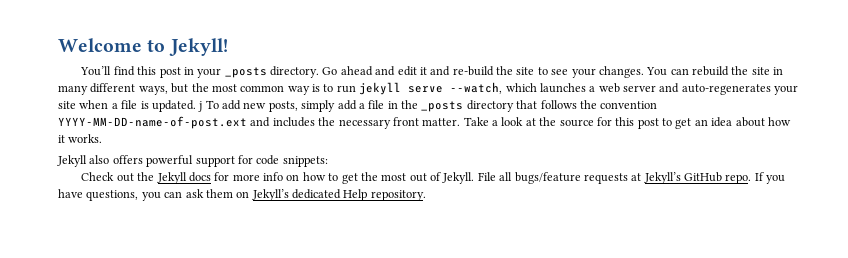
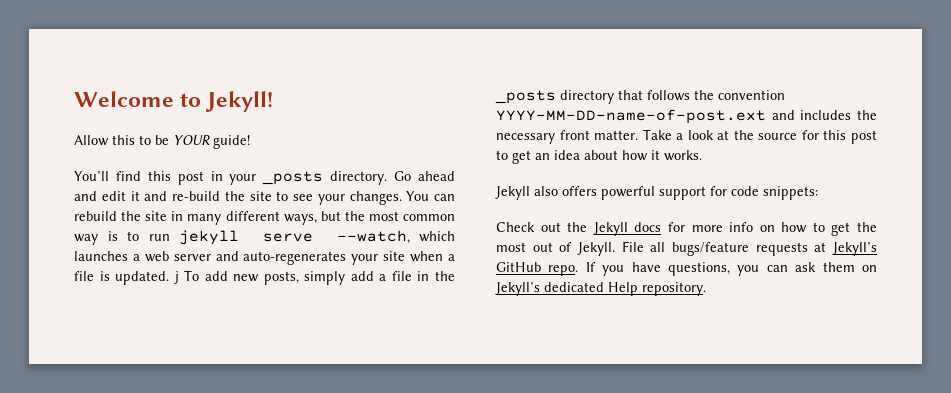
(228, 47) none -> [74,135,250,149] // Allow this to be YOUR guide!

